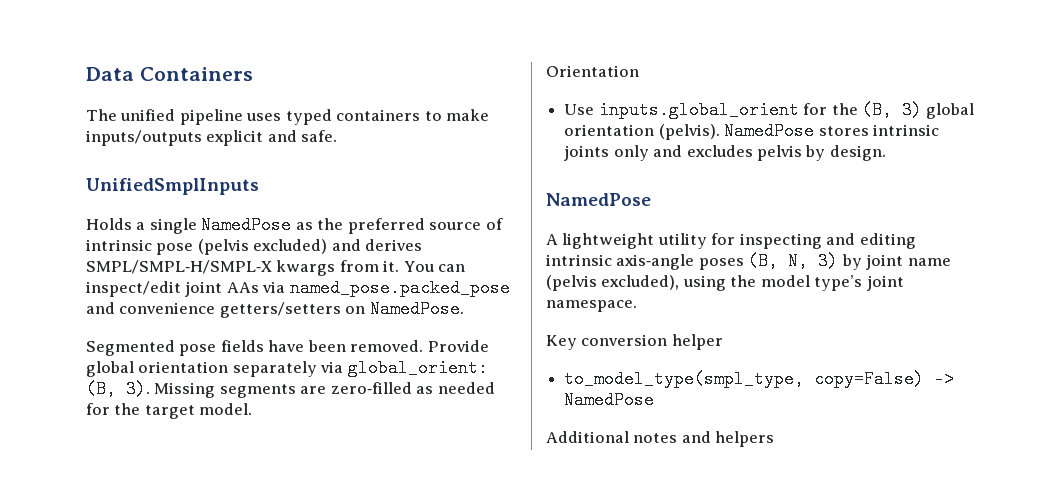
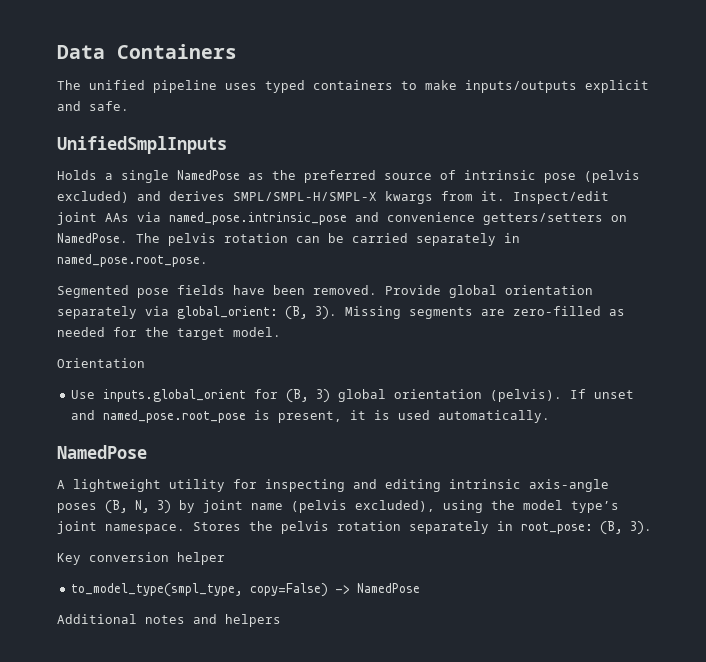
[403,261,466,272] [86,281,181,297] You can inspect/edit -> [513,191,609,204] Inspect/edit
[289,279,510,297] named_pose.packed_pose -> [169,212,347,225] named_pose.intrinsic_pose
(464, 309) none -> [136,233,520,246] [57,254,208,267] The pelvis rotation can be carried separately in named_pose.root_pose.
[831,103,858,115] the -> (278, 394) none
[724,122,939,140] [564,145,886,161] NamedPose stores intrinsic joints only and excludes pelvis by design. -> [569,389,634,399] [70,410,550,423] If unset and named_pose.root_pose is present, it is used automatically.
(637, 306) none -> [193,521,652,535] Stores the pelvis rotation separately in root_pose: (B, 3).

